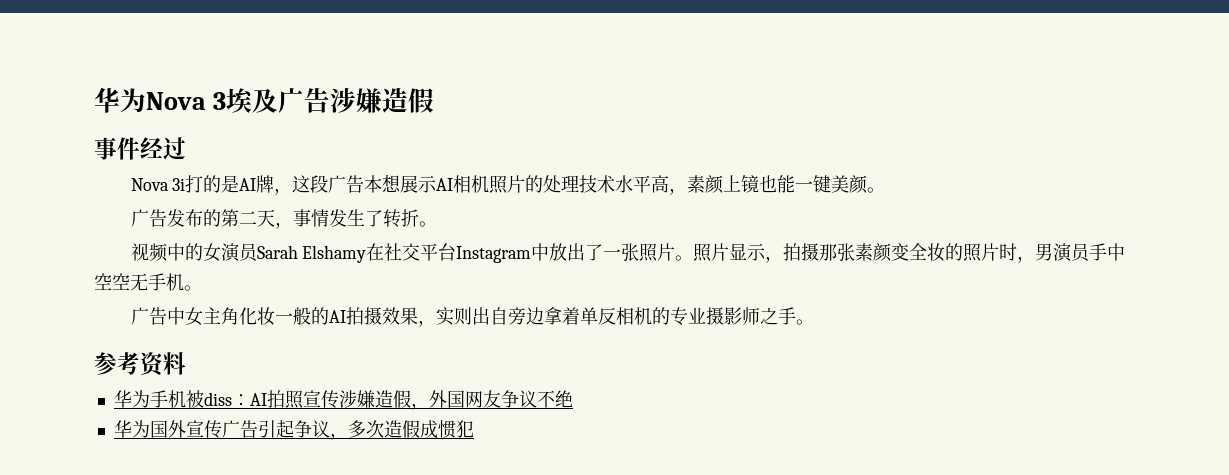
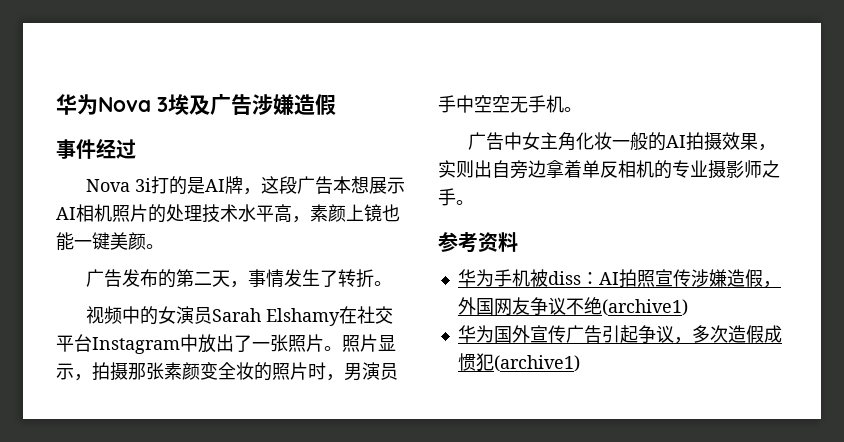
(573, 399) none -> [601,299,688,316] (archive1)
(474, 429) none -> [493,355,580,372] (archive1)

